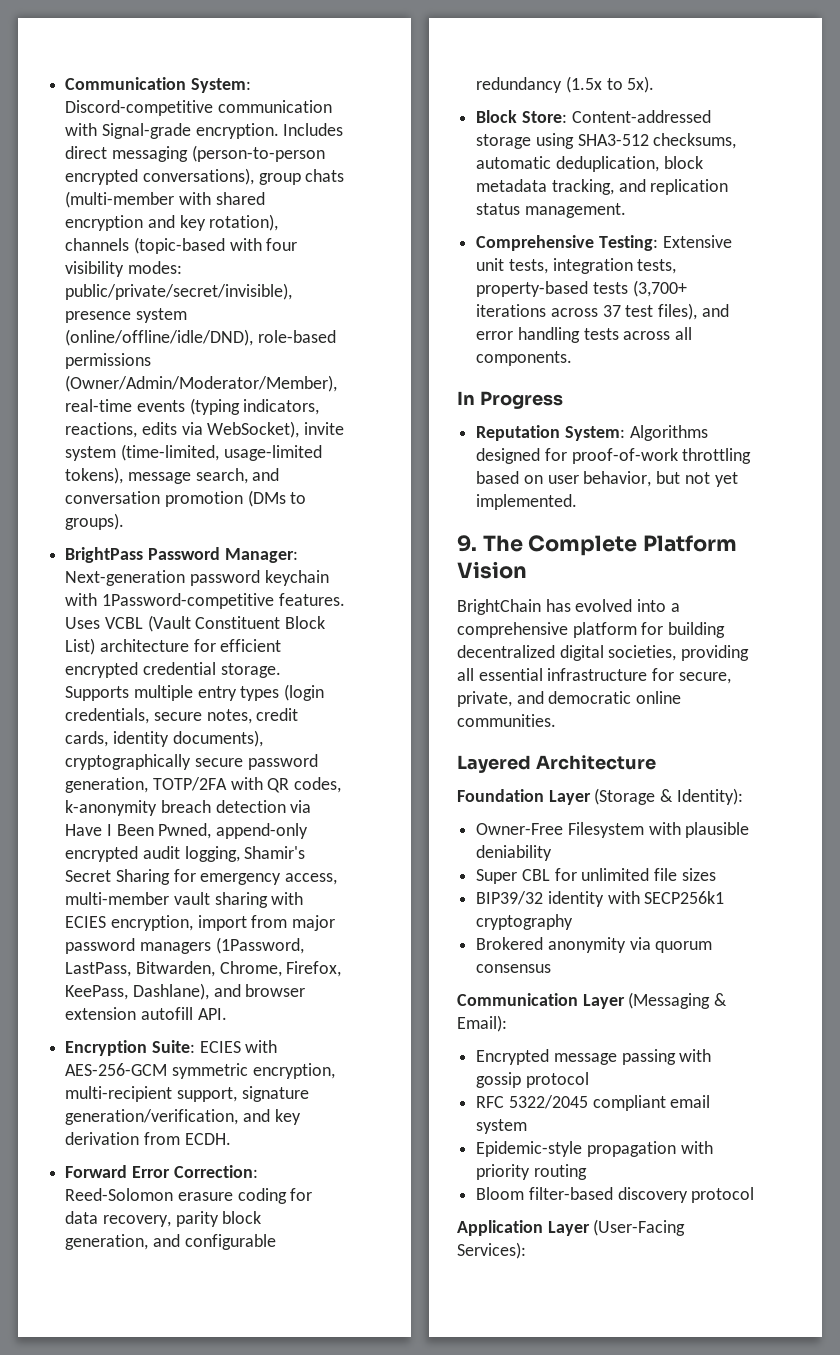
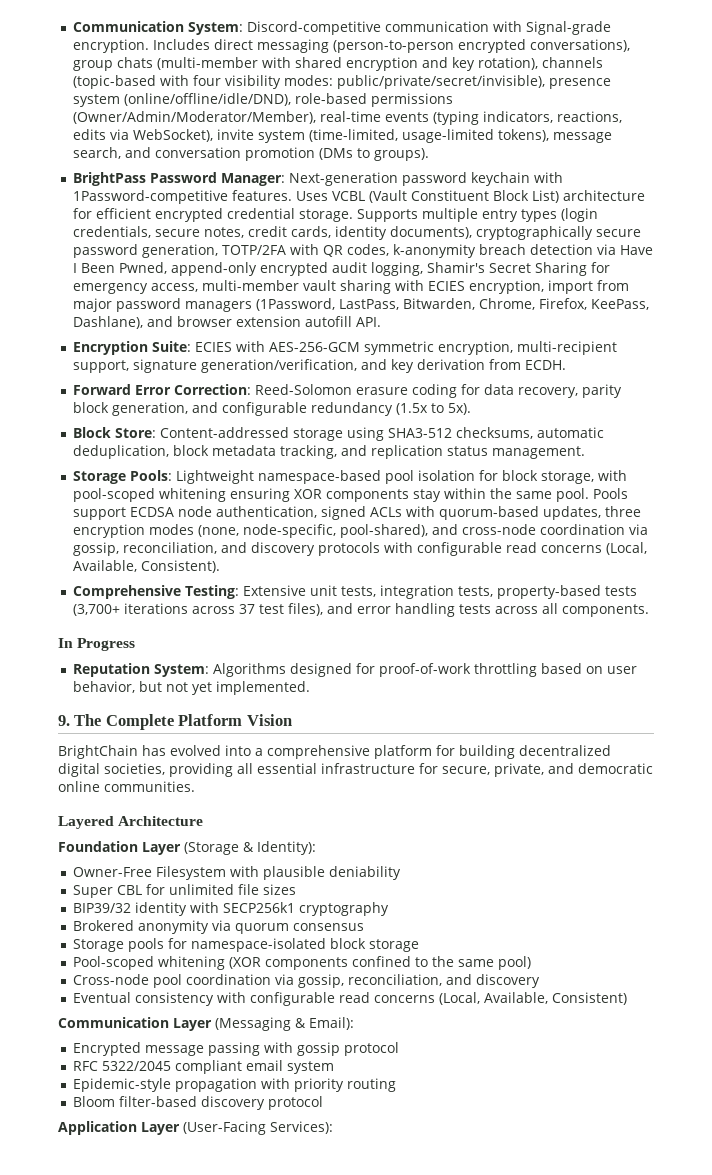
(626, 210) none -> [72,470,627,484] [72,488,628,502] [72,506,641,520] [72,524,648,538] [72,542,647,556] [72,560,220,573] // Storage Pools: Lightweight namespace-based pool isolation for block storage, with pool-scoped whitening ensuring XOR components stay within the same pool. Pools support ECDSA node authentication, signed ACLs with quorum-based updates, three encryption modes (none, node-specific, pool-shared), and cross-node coordination via gossip, reconciliation, and discovery protocols with configurable read concerns (Local, Available, Consistent).
(552, 968) none -> [72,938,419,952] [72,956,531,970] [72,974,540,988] [72,992,627,1006] // Storage pools for namespace-isolated block storage // Pool-scoped whitening (XOR components confined to the same pool) // Cross-node pool coordination via gossip, reconciliation, and discovery // Eventual consistency with configurable read concerns (Local, Available, Consistent)

